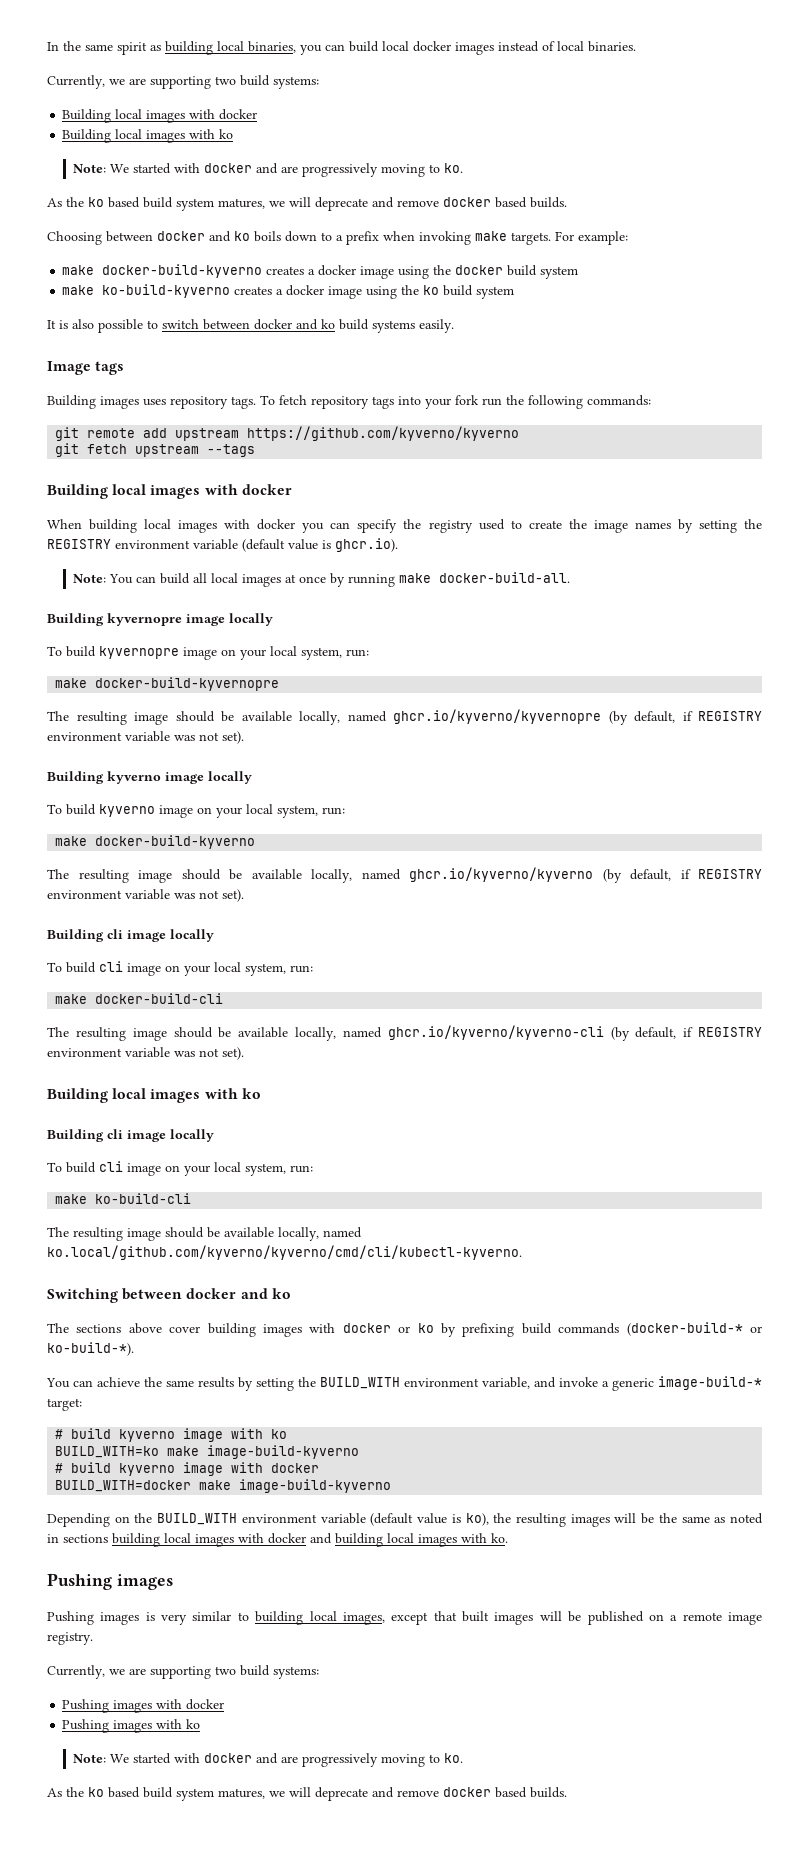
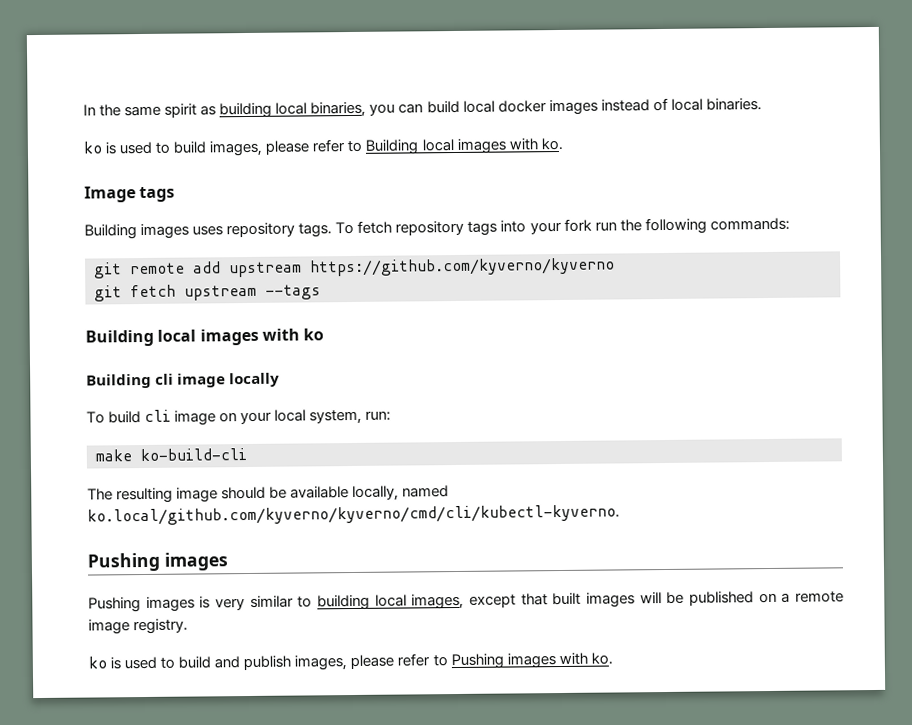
[47,75,319,89] [62,109,258,123] [62,129,234,143] [73,163,464,177] [47,197,567,211] [47,231,628,245] [62,264,579,279] [62,284,515,299] [47,319,454,333] Currently, we are supporting two build systems: // Building local images with docker // Building local images with ko // Note: We started with docker and are progressively moving to ko. // As the ko based build system matures, we will deprecate and remove docker based builds. // Choosing between docker and ko boils down to a prefix when invoking make targets. For example: // make docker-build-kyverno creates a docker image using the docker build system // make ko-build-kyverno creates a docker image using the ko build system // It is also possible to switch between docker and ko build systems easily. -> [83,137,563,157] ko is used to build images, please refer to Building local images with ko.
[47,484,292,499] [47,519,762,533] [47,538,398,552] [73,572,571,587] [47,613,273,626] [47,646,369,660] [55,677,280,691] [47,709,762,725] [47,731,244,744] [47,771,252,784] [47,804,345,818] [55,835,256,849] [47,867,762,883] [47,889,244,902] [47,929,214,942] [47,961,313,976] [55,993,224,1004] [47,1025,763,1041] [47,1047,244,1060] // Building local images with docker // When building local images with docker you can specify the registry used to create the image names by setting the REGISTRY environment variable (default value is ghcr.io). // Note: You can build all local images at once by running make docker-build-all. // Building kyvernopre image locally // To build kyvernopre image on your local system, run: // make docker-build-kyvernopre // The resulting image should be available locally, named ghcr.io/kyverno/kyvernopre (by default, if REGISTRY environment variable was not set). // Building kyverno image locally // To build kyverno image on your local system, run: // make docker-build-kyverno // The resulting image should be available locally, named ghcr.io/kyverno/kyverno (by default, if REGISTRY environment variable was not set). // Building cli image locally // To build cli image on your local system, run: // make docker-build-cli // The resulting image should be available locally, named ghcr.io/kyverno/kyverno-cli (by default, if REGISTRY environment variable was not set). -> (321, 292) none
[47,1288,291,1303] [47,1322,762,1337] [47,1342,134,1356] [46,1376,762,1391] [47,1398,82,1411] [55,1428,288,1442] [55,1445,360,1459] [55,1462,320,1476] [55,1479,392,1493] [47,1513,763,1527] [47,1533,508,1547] // Switching between docker and ko // The sections above cover building images with docker or ko by prefixing build commands (docker-build-* or ko-build-*). // You can achieve the same results by setting the BUILD_WITH environment variable, and invoke a generic image-build-* target: // # build kyverno image with ko // BUILD_WITH=ko make image-build-kyverno // # build kyverno image with docker // BUILD_WITH=docker make image-build-kyverno // Depending on the BUILD_WITH environment variable (default value is ko), the resulting images will be the same as noted in sections building local images with docker and building local images with ko. -> (620, 515) none
[47,1665,319,1679] [62,1699,225,1713] [62,1719,201,1733] [73,1753,464,1767] [47,1787,567,1801] Currently, we are supporting two build systems: // Pushing images with docker // Pushing images with ko // Note: We started with docker and are progressively moving to ko. // As the ko based build system matures, we will deprecate and remove docker based builds. -> [88,652,613,671] ko is used to build and publish images, please refer to Pushing images with ko.

